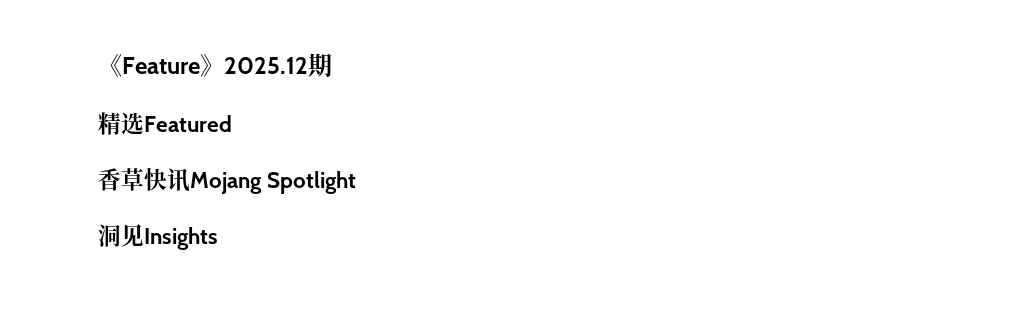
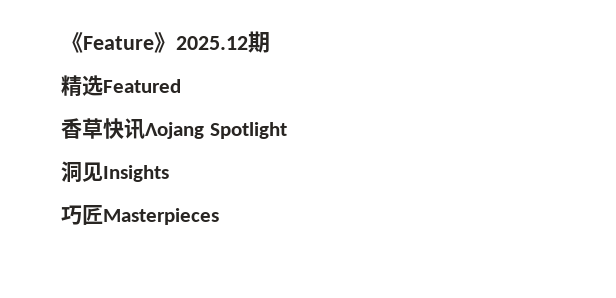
[190,172,262,194] Mojang -> [145,122,204,139] Λojang
(218, 238) none -> [61,205,219,225] // 巧匠Masterpieces

